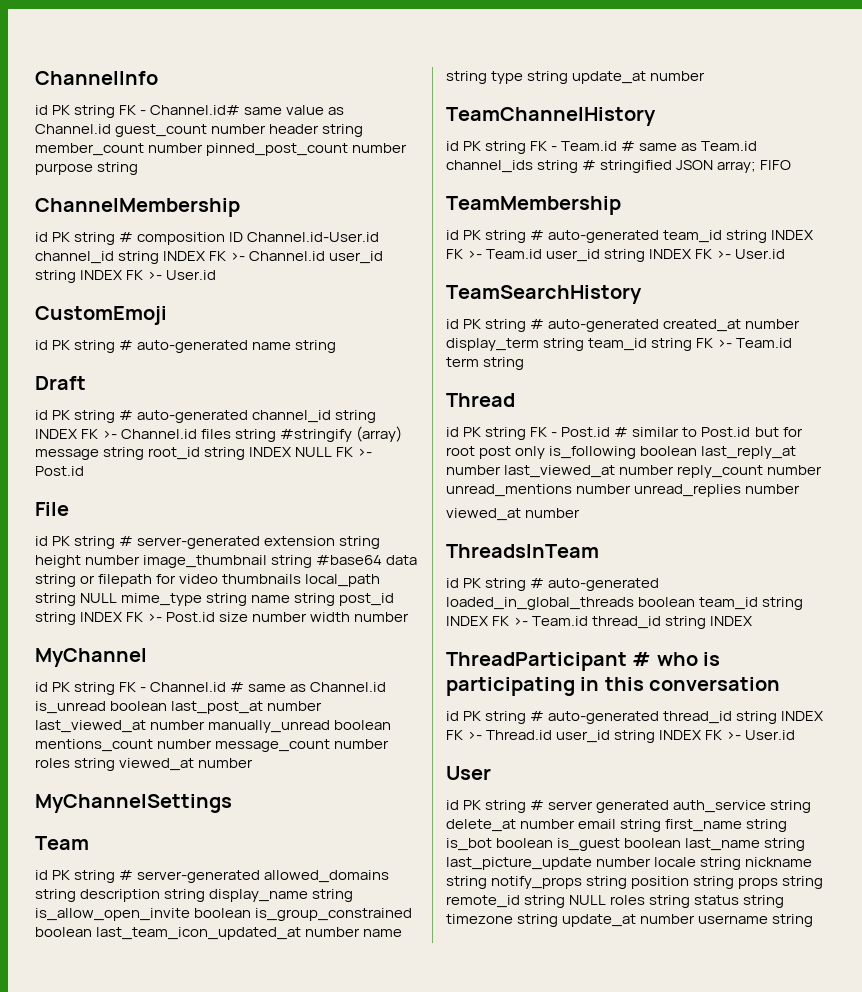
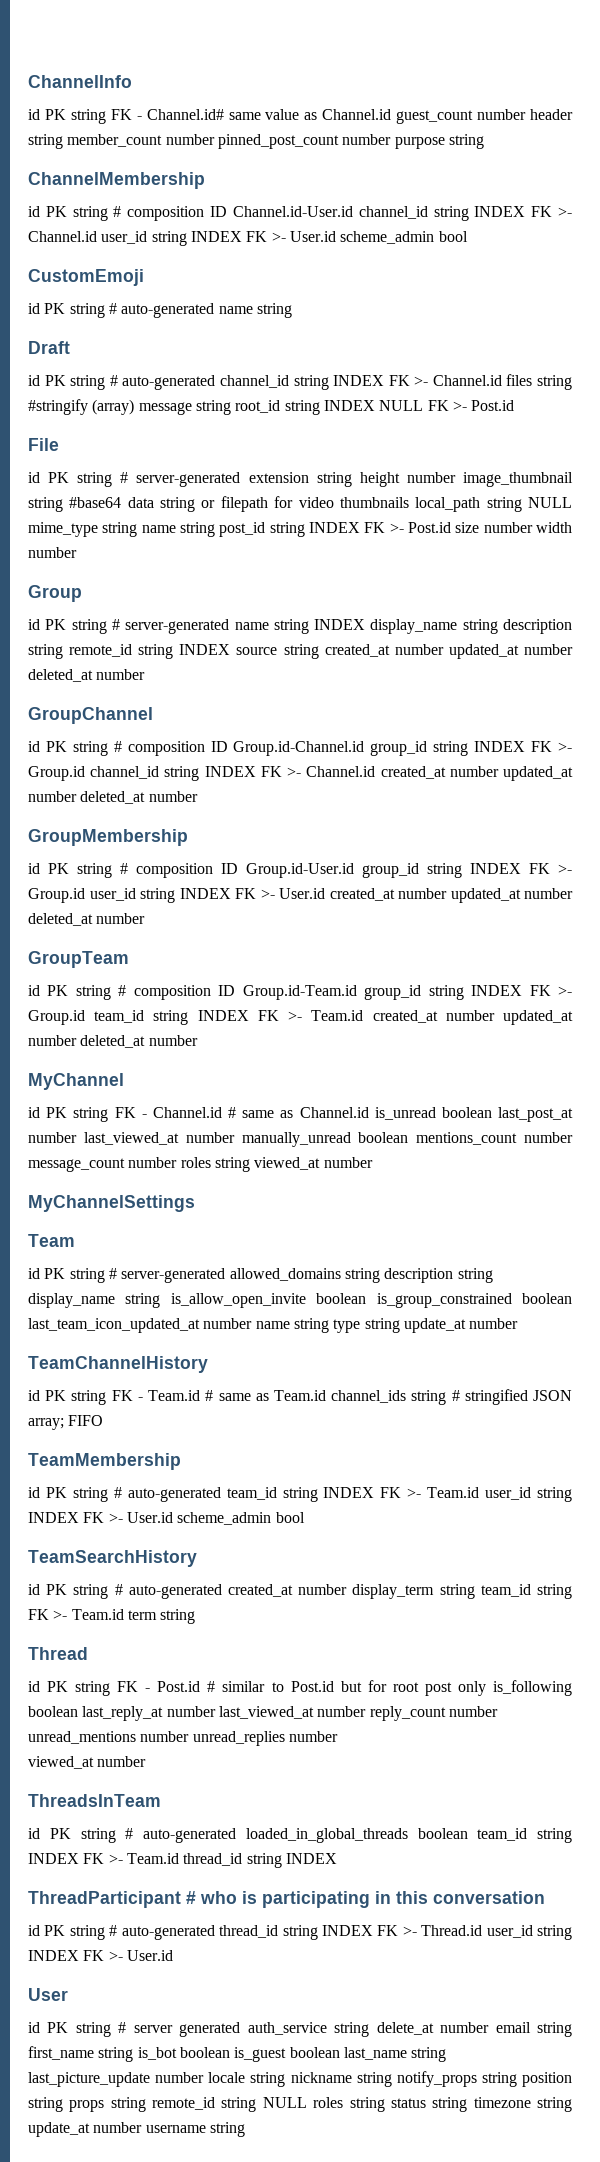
(217, 275) none -> [340,231,468,244] scheme_admin bool
(410, 617) none -> [28,585,82,602] [28,619,573,634] [28,644,573,659] [28,669,146,682] [28,707,153,724] [28,741,573,756] [28,766,573,781] [28,791,198,804] [28,829,188,846] [28,863,572,878] [28,888,573,903] [28,913,146,926] [28,951,129,968] [28,985,572,1000] [28,1010,573,1025] [28,1035,198,1048] // Group // id PK string # server-generated name string INDEX display_name string description string remote_id string INDEX source string created_at number updated_at number deleted_at number // GroupChannel // id PK string # composition ID Group.id-Channel.id group_id string INDEX FK >- Group.id channel_id string INDEX FK >- Channel.id created_at number updated_at number deleted_at number // GroupMembership // id PK string # composition ID Group.id-User.id group_id string INDEX FK >- Group.id user_id string INDEX FK >- User.id created_at number updated_at number deleted_at number // GroupTeam // id PK string # composition ID Group.id-Team.id group_id string INDEX FK >- Group.id team_id string INDEX FK >- Team.id created_at number updated_at number deleted_at number
(786, 254) none -> [177,1512,305,1525] scheme_admin bool

